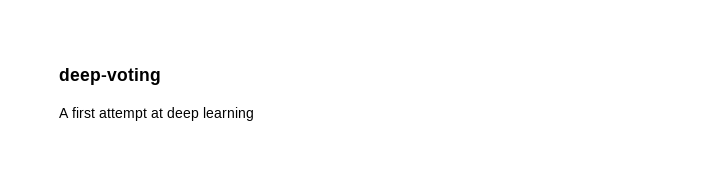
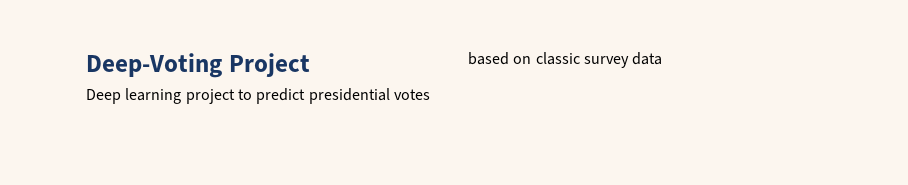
[59,68,161,85] [59,107,254,121] deep-voting // A first attempt at deep learning -> [86,53,310,78] [86,88,430,104] [468,52,663,68] Deep-Voting Project // Deep learning project to predict presidential votes based on classic survey data

